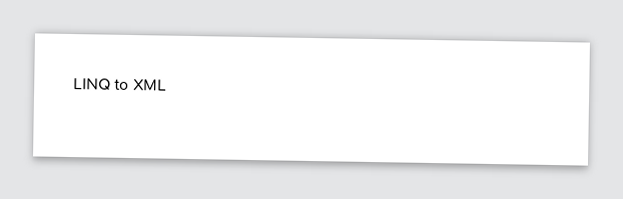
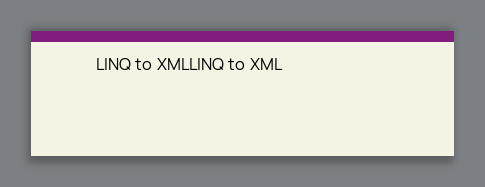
(130, 84) none -> [156,58,246,70] XMLLINQ to

